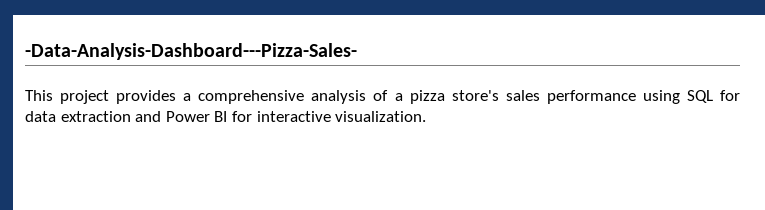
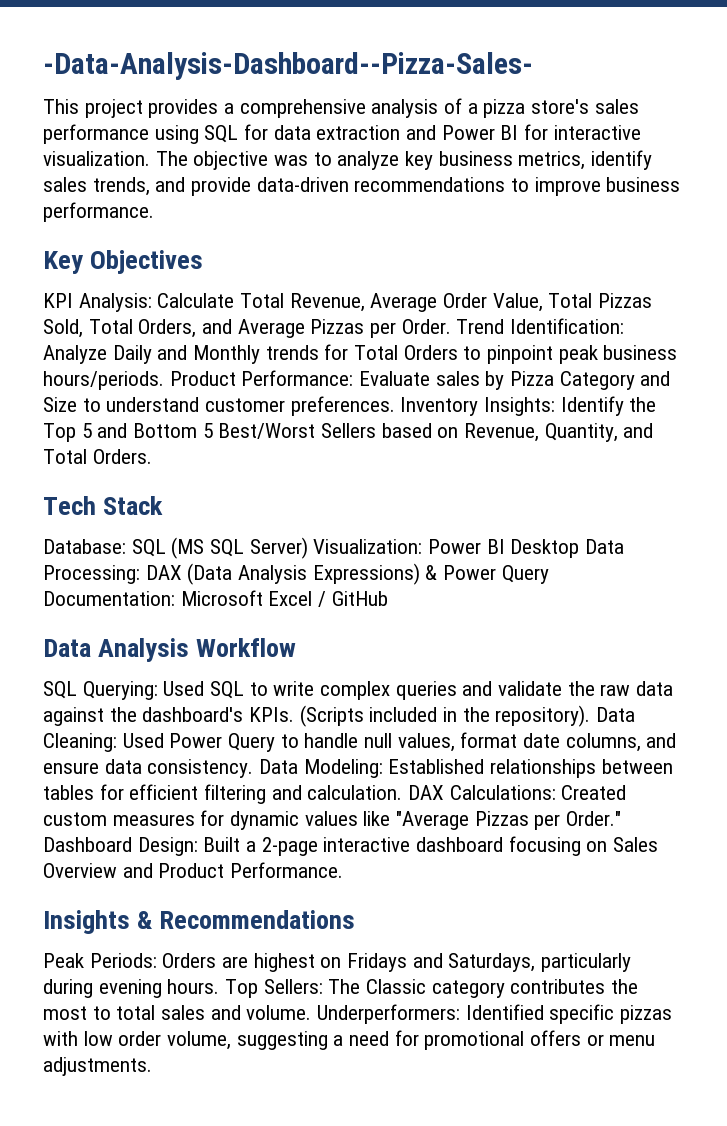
[25,43,357,60] -Data-Analysis-Dashboard---Pizza-Sales- -> [43,52,533,80] -Data-Analysis-Dashboard--Pizza-Sales-
(427, 116) none -> [155,150,653,170] [43,177,681,196] [43,202,154,222] [43,250,204,274] [43,293,653,312] [43,318,625,338] [43,344,678,364] [43,370,671,390] [43,396,657,416] [43,423,654,442] [43,449,152,464] [43,496,164,515] [43,537,625,559] [43,563,549,585] [43,590,388,607] [43,638,297,662] [43,681,674,700] [43,705,636,727] [43,732,677,752] [43,759,673,778] [43,784,627,804] [43,810,622,830] [43,836,659,856] [43,862,344,878] [43,910,356,934] [43,953,632,972] [43,979,639,998] [43,1004,673,1024] [43,1030,656,1050] [43,1057,152,1076] The objective was to analyze key business metrics, identify sales trends, and provide data-driven recommendations to improve business performance. // Key Objectives // KPI Analysis: Calculate Total Revenue, Average Order Value, Total Pizzas Sold, Total Orders, and Average Pizzas per Order. Trend Identification: Analyze Daily and Monthly trends for Total Orders to pinpoint peak business hours/periods. Product Performance: Evaluate sales by Pizza Category and Size to understand customer preferences. Inventory Insights: Identify the Top 5 and Bottom 5 Best/Worst Sellers based on Revenue, Quantity, and Total Orders. // Tech Stack // Database: SQL (MS SQL Server) Visualization: Power BI Desktop Data Processing: DAX (Data Analysis Expressions) & Power Query Documentation: Microsoft Excel / GitHub // Data Analysis Workflow // SQL Querying: Used SQL to write complex queries and validate the raw data against the dashboard's KPIs. (Scripts included in the repository). Data Cleaning: Used Power Query to handle null values, format date columns, and ensure data consistency. Data Modeling: Established relationships between tables for efficient filtering and calculation. DAX Calculations: Created custom measures for dynamic values like "Average Pizzas per Order." Dashboard Design: Built a 2-page interactive dashboard focusing on Sales Overview and Product Performance. // Insights & Recommendations // Peak Periods: Orders are highest on Fridays and Saturdays, particularly during evening hours. Top Sellers: The Classic category contributes the most to total sales and volume. Underperformers: Identified specific pizzas with low order volume, suggesting a need for promotional offers or menu adjustments.

